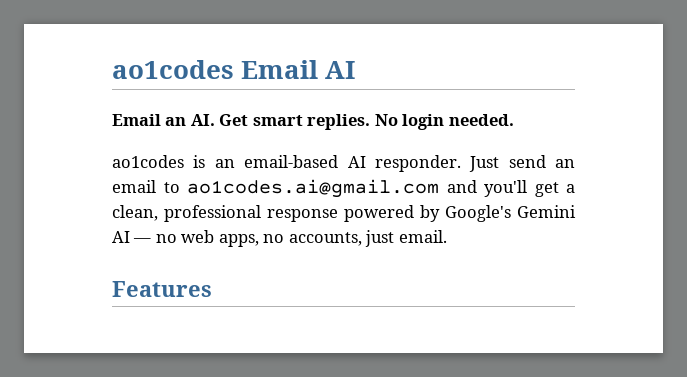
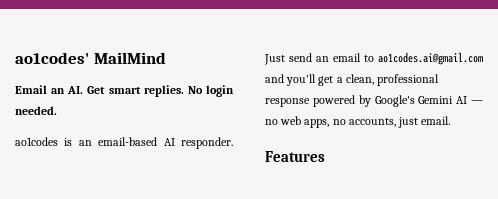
[112,60,356,79] ao1codes Email AI -> [15,52,166,64] ao1codes' MailMind

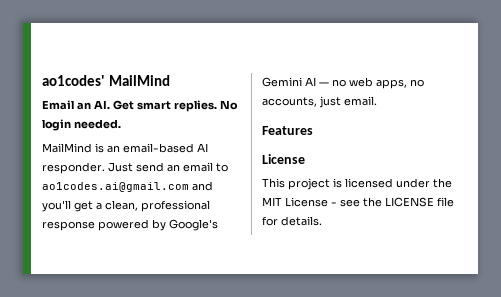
[15,137,58,146] ao1codes -> [42,143,92,153] MailMind
(325, 156) none -> [262,154,305,164] [262,178,452,190] [262,197,454,207] [262,216,322,226] // License // This project is licensed under the MIT License - see the LICENSE file for details.

